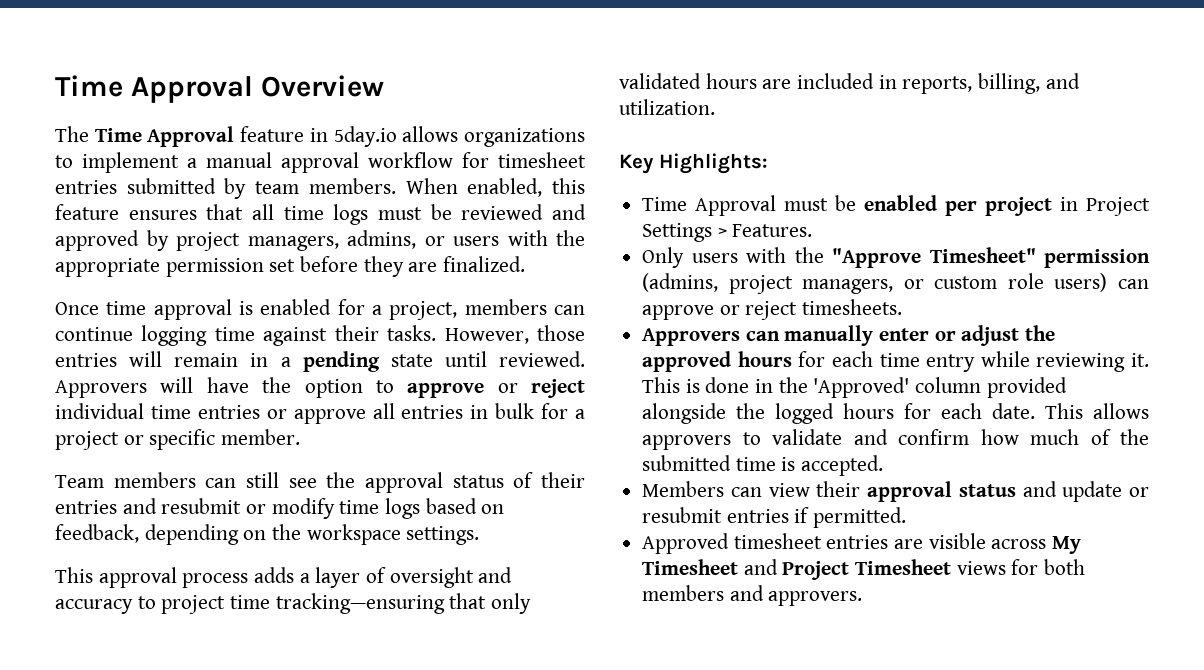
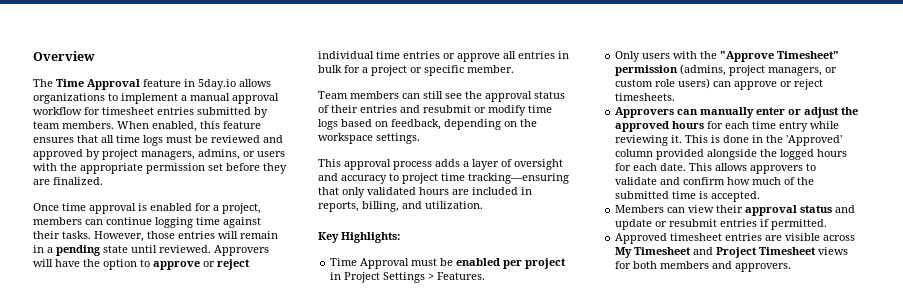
[55,75,253,103] Time Approval -> (33, 56) none

